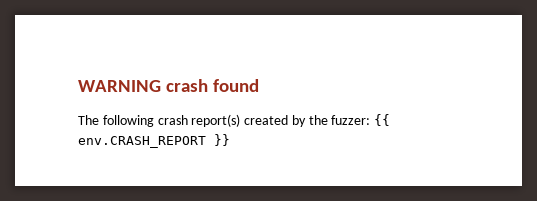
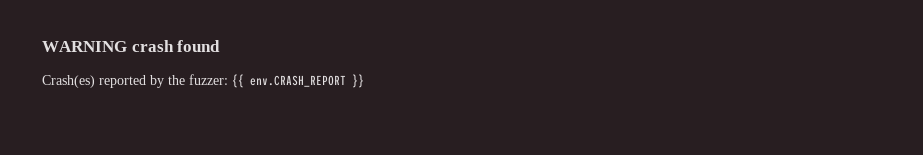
[78,114,289,127] The following crash report(s) created -> [42,75,146,88] Crash(es) reported

